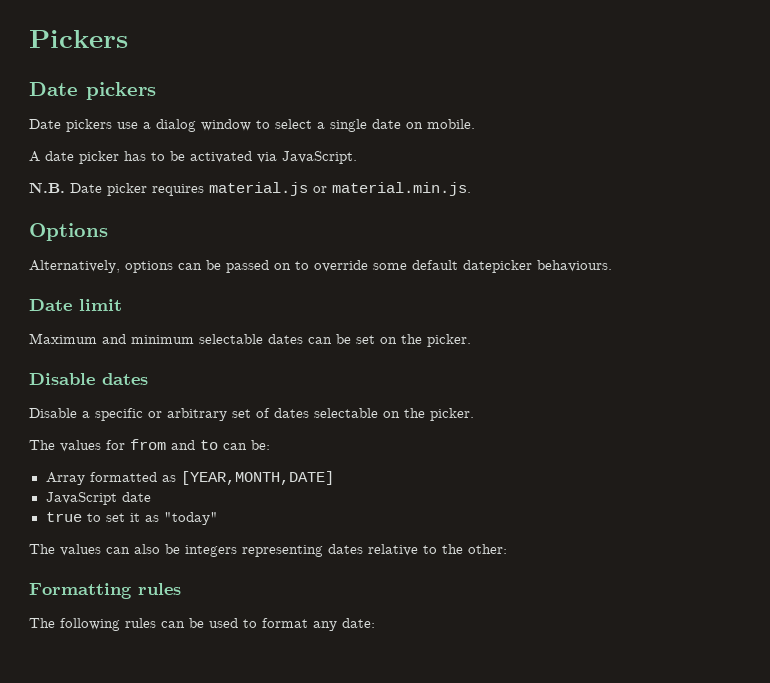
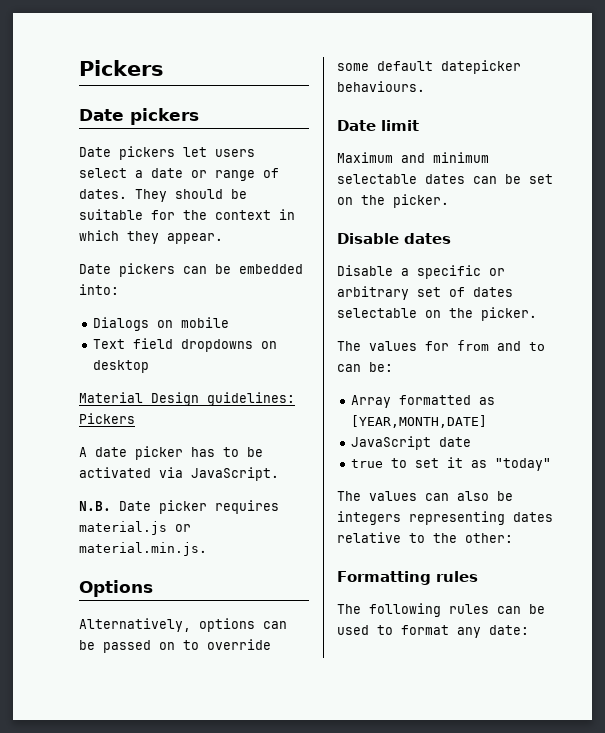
[117,119,475,132] use a dialog window to select a single date on mobile. -> [183,147,255,157] [79,168,279,181] [79,189,247,202] [79,209,295,220] [79,230,223,244] [79,263,303,277] [79,284,119,295] [93,317,230,331] [93,338,278,352] [93,360,150,373] [79,392,295,406] [79,413,135,424] let users select a date or range of dates. They should be suitable for the context in which they appear. // Date pickers can be embedded into: // Dialogs on mobile // Text field dropdowns on desktop // Material Design guidelines: Pickers

